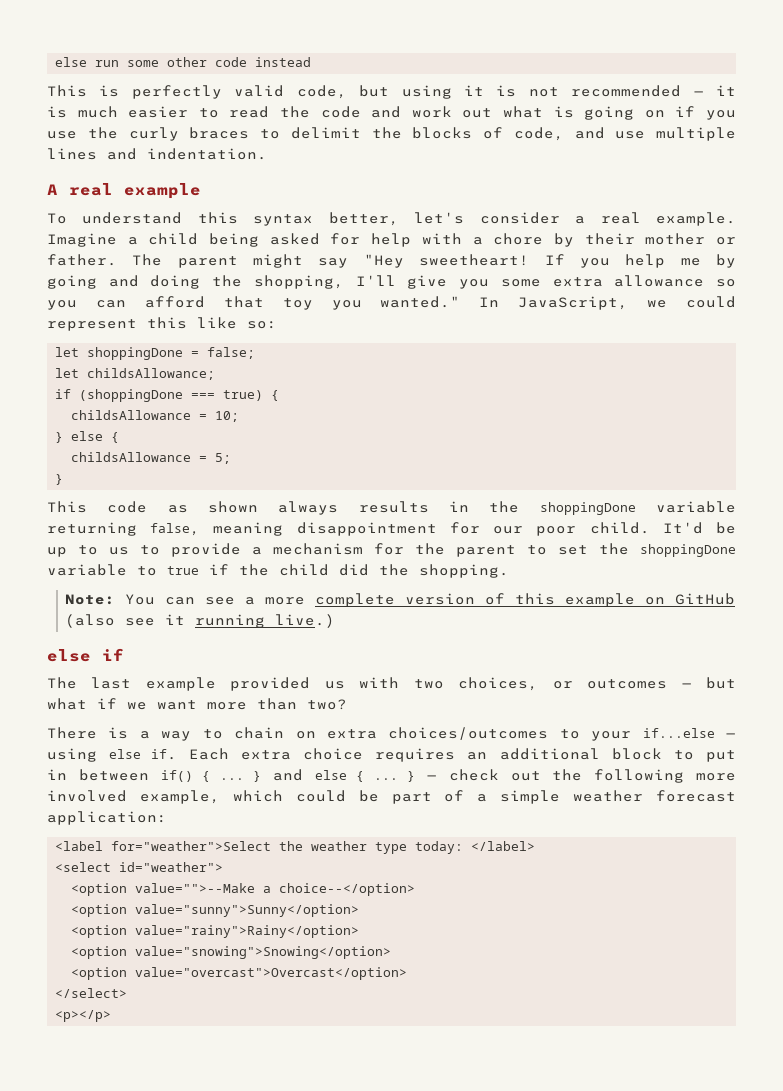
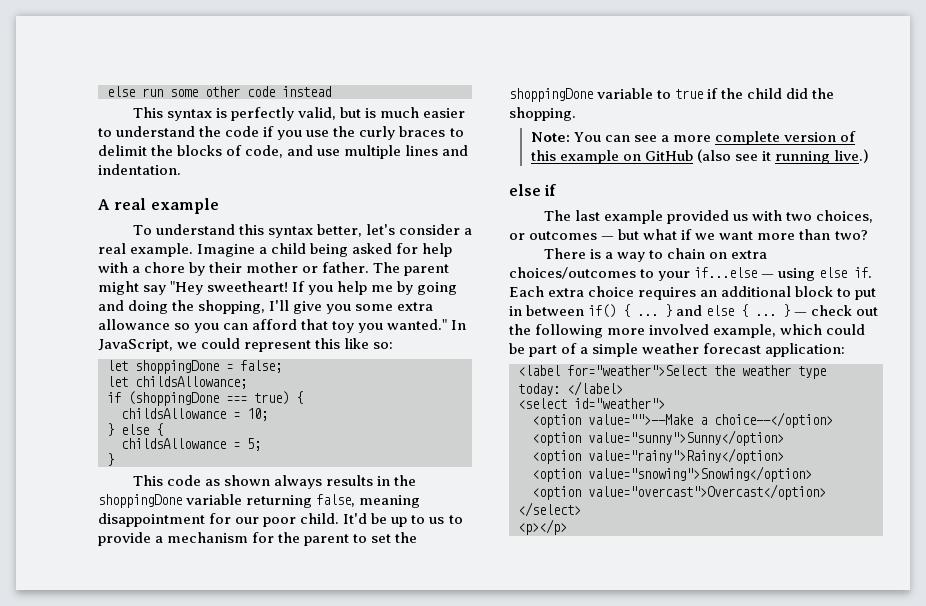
(87, 91) none -> [166,109,212,121] syntax
[234,85,736,99] valid code, but using it is not recommended — it -> [297,107,361,120] valid, but
[229,106,270,118] read -> [116,126,196,137] understand
[371,106,665,120] and work out what is going on -> (260, 131) none

